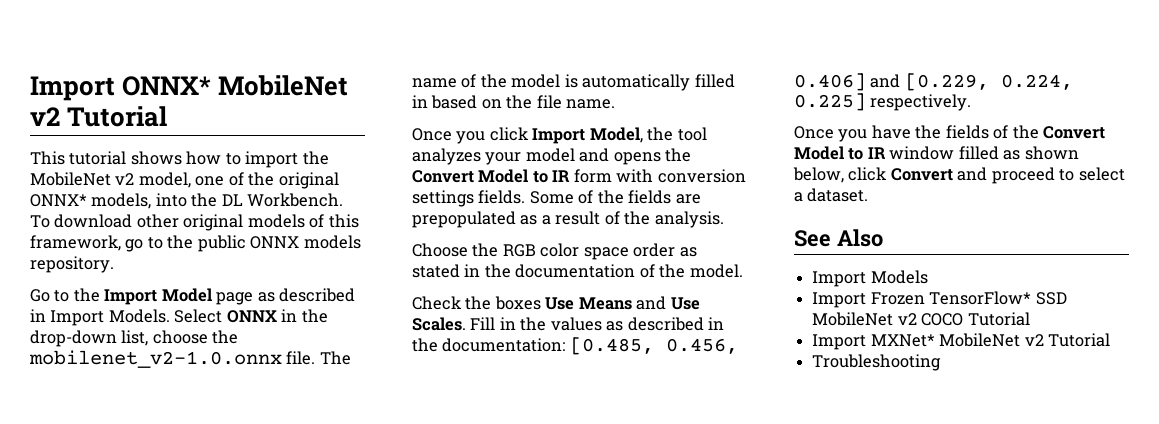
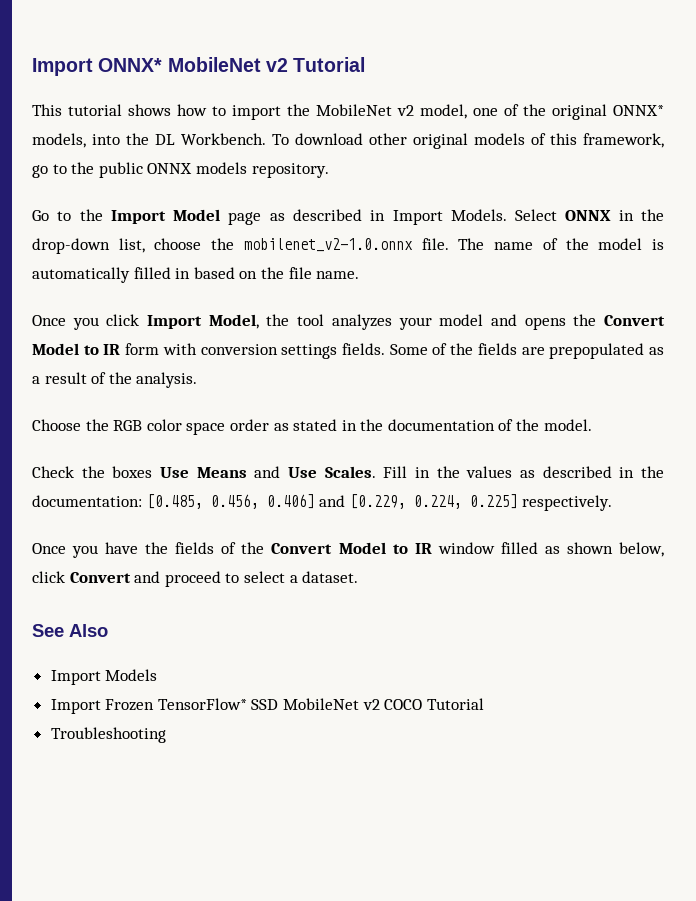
[812,333,1110,350] // Import MXNet* MobileNet v2 Tutorial -> (484, 704) none

